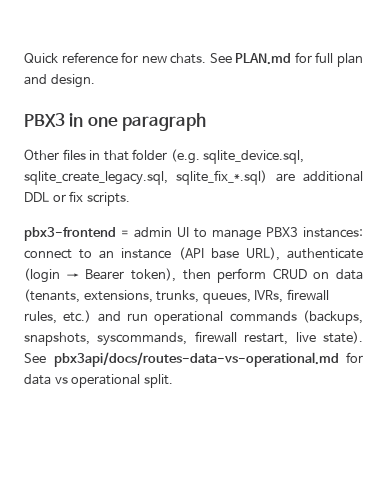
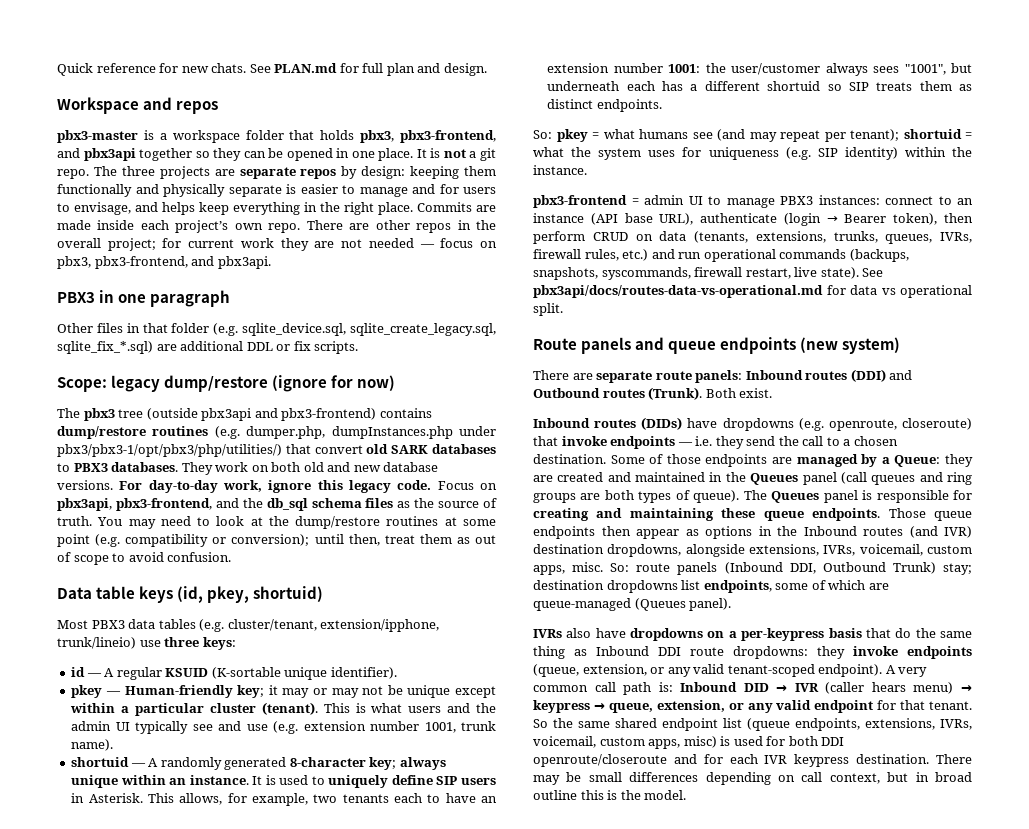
(95, 81) none -> [57,97,219,114] [57,130,496,143] [57,148,497,161] [57,166,496,179] [57,184,496,197] [57,202,496,215] [57,220,496,233] [57,238,498,251] [57,256,271,269] // Workspace and repos // pbx3-master is a workspace folder that holds pbx3, pbx3-frontend, and pbx3api together so they can be opened in one place. It is not a git repo. The three projects are separate repos by design: keeping them functionally and physically separate is easier to manage and for users to envisage, and helps keep everything in the right place. Commits are made inside each project’s own repo. There are other repos in the overall project; for current work they are not needed — focus on pbx3, pbx3-frontend, and pbx3api.
(130, 199) none -> [57,375,396,392] [57,408,432,421] [57,426,496,439] [57,444,497,457] [57,462,439,475] [57,480,497,493] [57,498,497,511] [57,516,496,529] [57,534,497,547] [57,552,232,565] [57,586,324,603] [57,619,440,632] [57,637,236,650] [71,667,397,680] [71,685,496,698] [70,702,496,716] [71,721,496,734] [71,739,114,751] [71,757,446,770] [71,775,496,788] [71,793,497,806] [547,63,972,76] [547,81,972,91] [547,99,662,112] [533,129,972,142] [533,147,972,160] [533,165,587,175] // Scope: legacy dump/restore (ignore for now) // The pbx3 tree (outside pbx3api and pbx3-frontend) contains dump/restore routines (e.g. dumper.php, dumpInstances.php under pbx3/pbx3-1/opt/pbx3/php/utilities/) that convert old SARK databases to PBX3 databases. They work on both old and new database versions. For day-to-day work, ignore this legacy code. Focus on pbx3api, pbx3-frontend, and the db_sql schema files as the source of truth. You may need to look at the dump/restore routines at some point (e.g. compatibility or conversion); until then, treat them as out of scope to avoid confusion. // Data table keys (id, pkey, shortuid) // Most PBX3 data tables (e.g. cluster/tenant, extension/ipphone, trunk/lineio) use three keys: // id — A regular KSUID (K-sortable unique identifier). // pkey — Human-friendly key; it may or may not be unique except within a particular cluster (tenant). This is what users and the admin UI typically see and use (e.g. extension number 1001, trunk name). // shortuid — A randomly generated 8-character key; always unique within an instance. It is used to uniquely define SIP users in Asterisk. This allows, for example, two tenants each to have an extension number 1001: the user/customer always sees "1001", but underneath each has a different shortuid so SIP treats them as distinct endpoints. // So: pkey = what humans see (and may repeat per tenant); shortuid = what the system uses for uniqueness (e.g. SIP identity) within the instance.
(173, 381) none -> [533,337,901,354] [533,369,913,383] [533,387,773,400] [533,417,972,431] [533,436,898,449] [533,454,974,467] [533,472,972,485] [533,490,972,503] [533,508,972,521] [533,526,972,539] [533,544,972,557] [533,562,972,575] [533,580,889,593] [533,598,732,611] [533,628,972,641] [533,646,972,659] [533,664,928,677] [533,682,972,695] [533,700,972,713] [533,718,972,731] [533,736,845,749] [533,754,972,767] [533,772,972,785] [533,790,687,800] // Route panels and queue endpoints (new system) // There are separate route panels: Inbound routes (DDI) and Outbound routes (Trunk). Both exist. // Inbound routes (DIDs) have dropdowns (e.g. openroute, closeroute) that invoke endpoints — i.e. they send the call to a chosen destination. Some of those endpoints are managed by a Queue: they are created and maintained in the Queues panel (call queues and ring groups are both types of queue). The Queues panel is responsible for creating and maintaining these queue endpoints. Those queue endpoints then appear as options in the Inbound routes (and IVR) destination dropdowns, alongside extensions, IVRs, voicemail, custom apps, misc. So: route panels (Inbound DDI, Outbound Trunk) stay; destination dropdowns list endpoints, some of which are queue-managed (Queues panel). // IVRs also have dropdowns on a per-keypress basis that do the same thing as Inbound DDI route dropdowns: they invoke endpoints (queue, extension, or any valid tenant-scoped endpoint). A very common call path is: Inbound DID → IVR (caller hears menu) → keypress → queue, extension, or any valid endpoint for that tenant. So the same shared endpoint list (queue endpoints, extensions, IVRs, voicemail, custom apps, misc) is used for both DDI openroute/closeroute and for each IVR keypress destination. There may be small differences depending on call context, but in broad outline this is the model.

